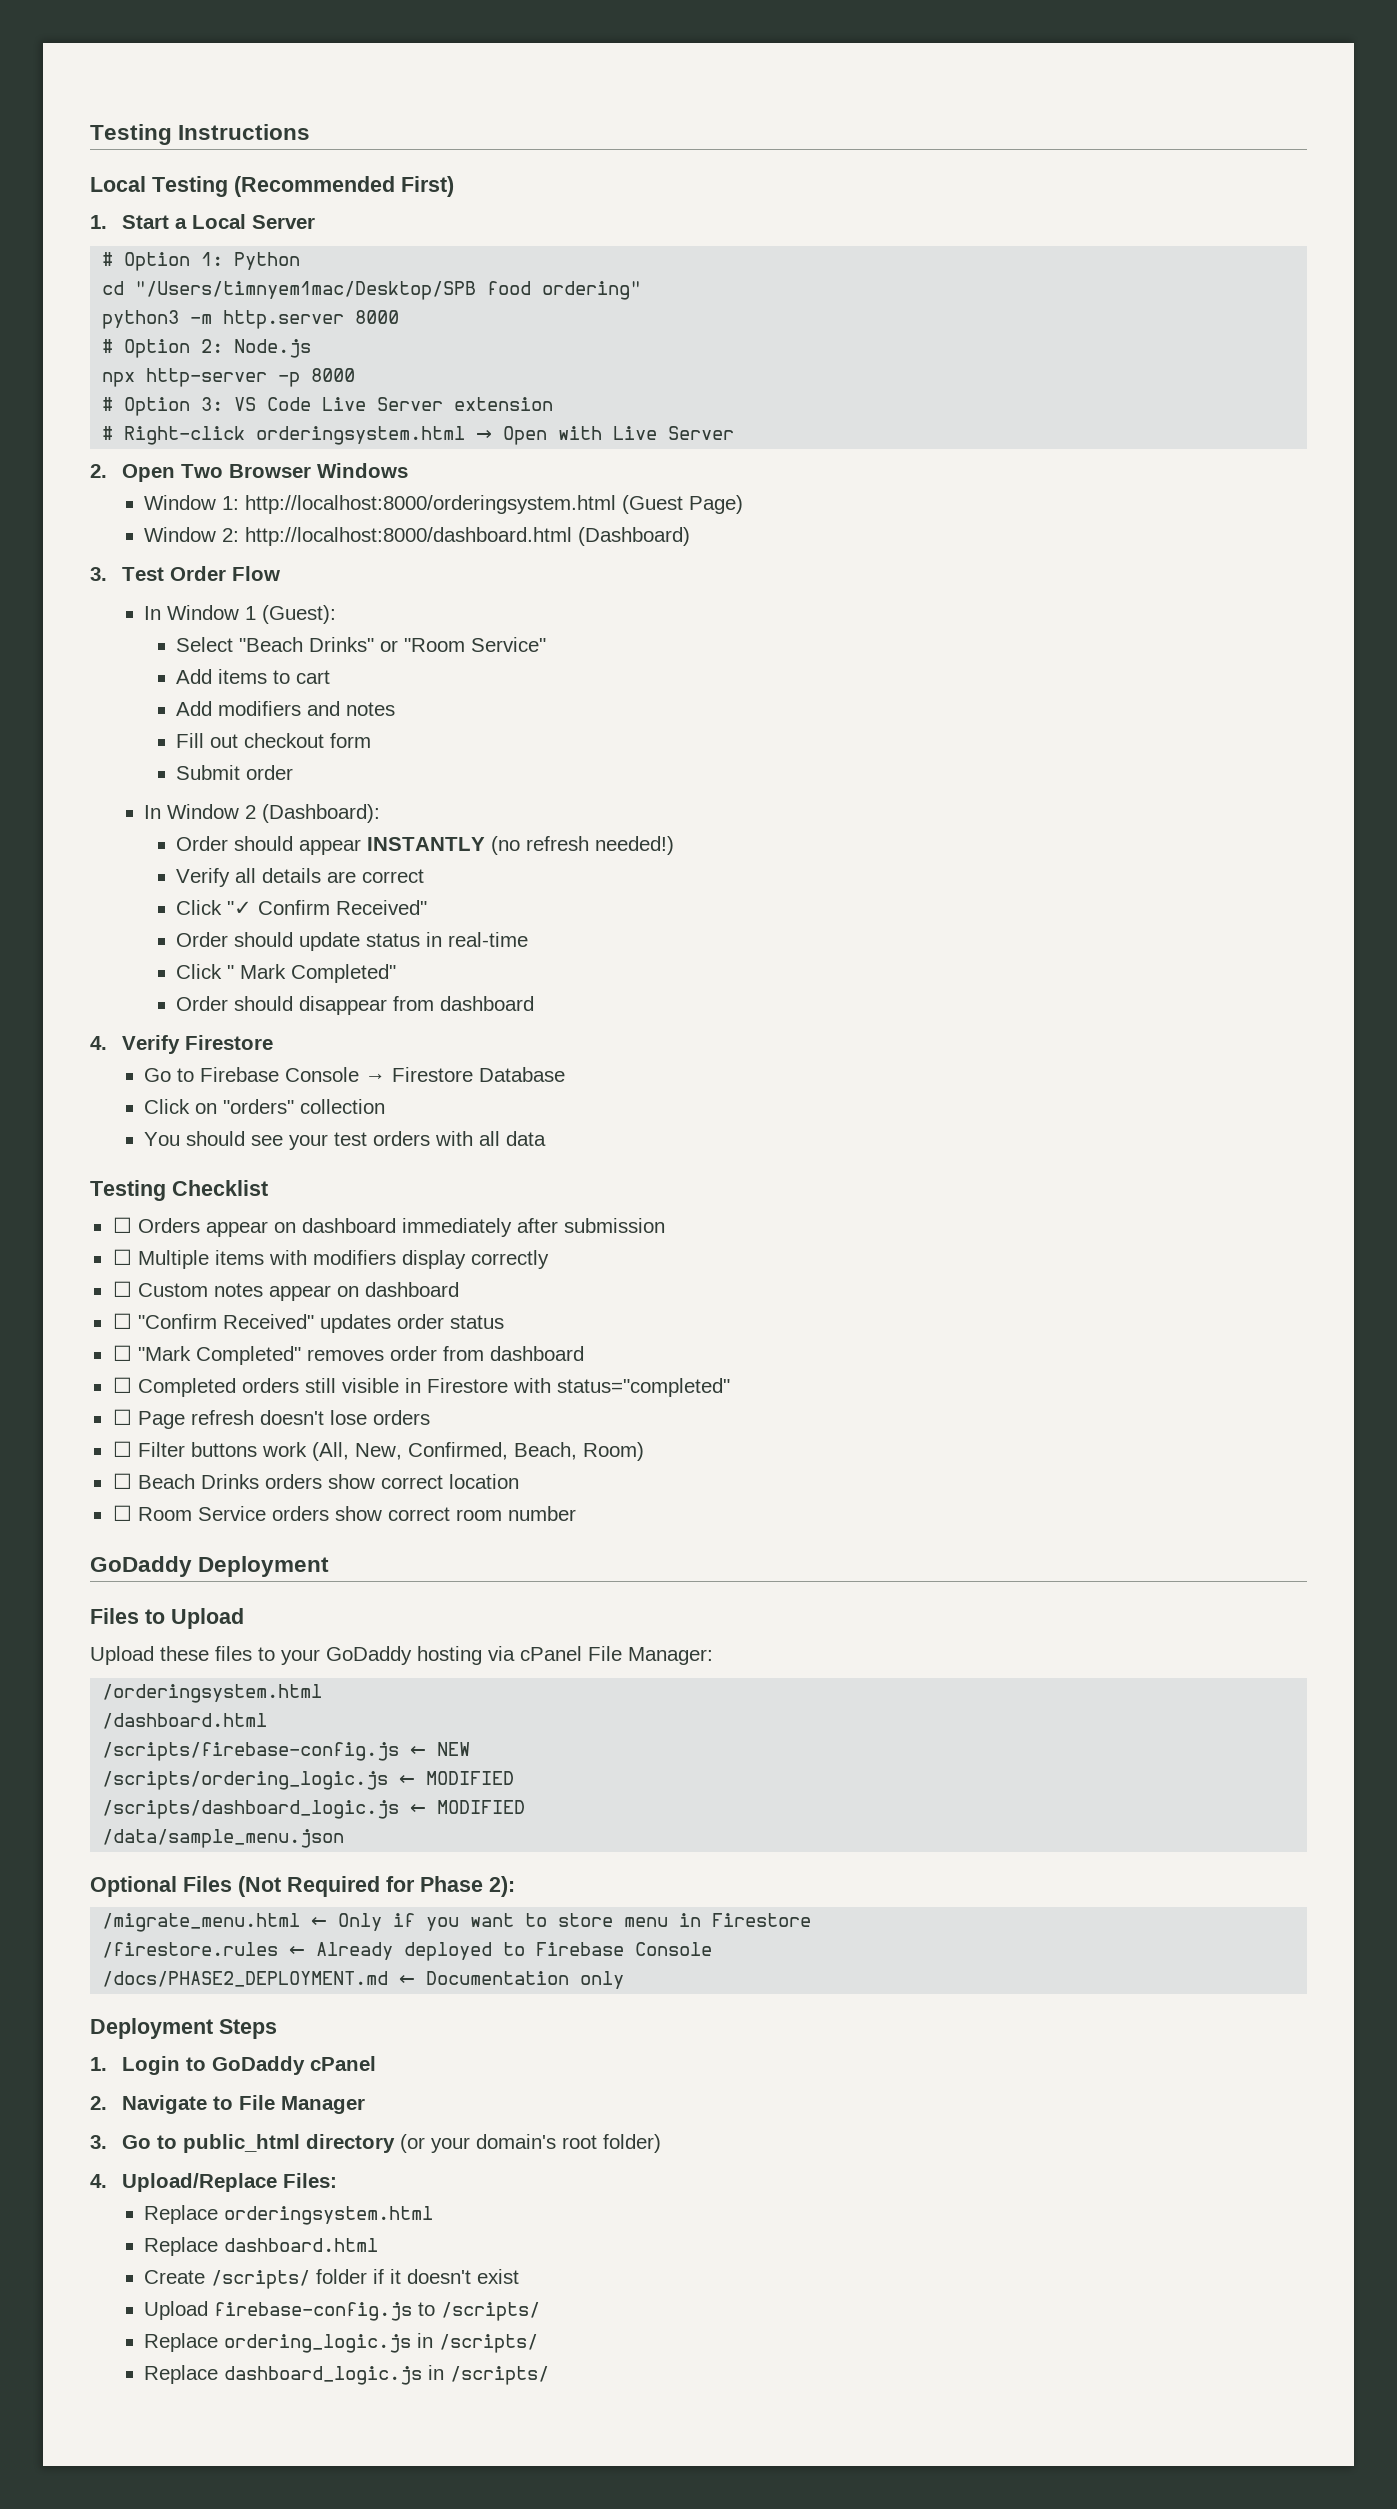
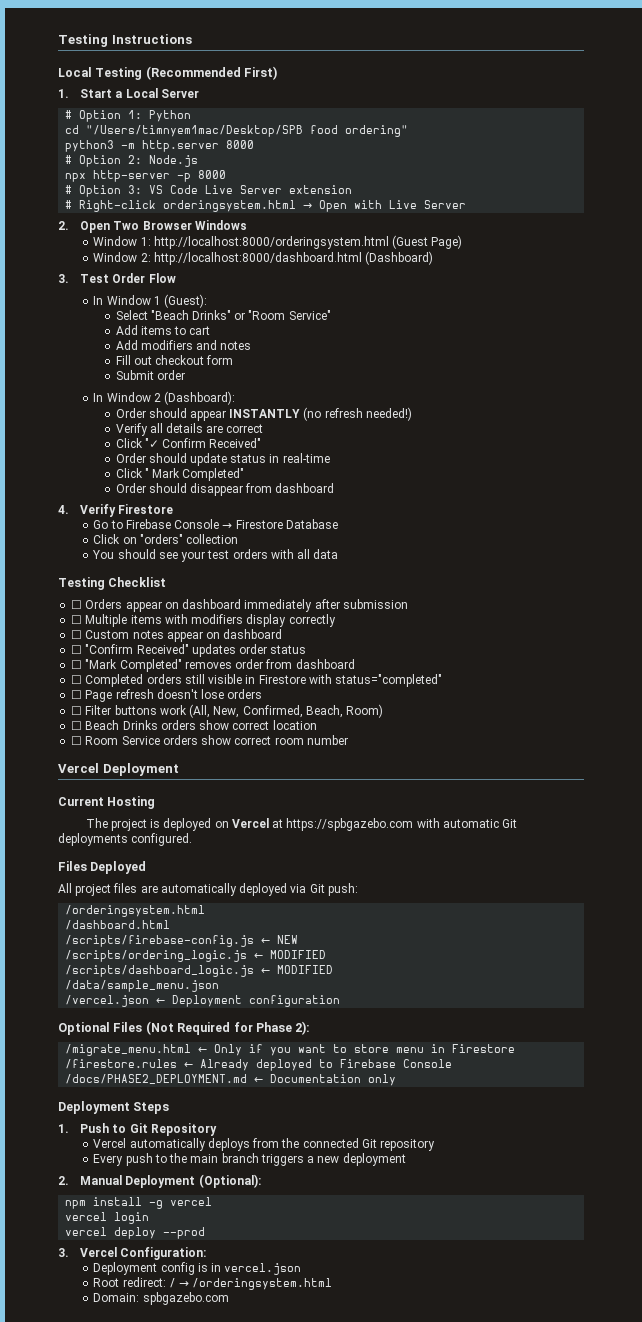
[90,1556,192,1577] GoDaddy -> [58,763,99,773] Vercel
[90,1608,244,1629] [90,1646,713,1665] Files to Upload // Upload these files to your GoDaddy hosting via cPanel File Manager: -> [58,796,156,809] [85,818,518,831] [58,833,193,846] [58,861,147,874] [58,883,358,896] Current Hosting // The project is deployed on Vercel at https://spbgazebo.com with automatic Git deployments configured. // Files Deployed // All project files are automatically deployed via Git push:
(345, 1838) none -> [65,995,341,1007] // /vercel.json ← Deployment configuration
[121,2056,376,2075] [90,2095,365,2114] [90,2134,661,2153] [90,2173,337,2192] [144,2205,434,2225] [144,2237,379,2256] [144,2269,520,2289] [144,2301,541,2321] [144,2333,539,2353] [144,2365,550,2385] Login to GoDaddy cPanel // 2. Navigate to File Manager // 3. Go to public_html directory (or your domain's root folder) // 4. Upload/Replace Files: // Replace orderingsystem.html // Replace dashboard.html // Create /scripts/ folder if it doesn't exist // Upload firebase-config.js to /scripts/ // Replace ordering_logic.js in /scripts/ // Replace dashboard_logic.js in /scripts/ -> [80,1123,217,1136] [93,1138,436,1151] [93,1153,406,1166] [58,1174,261,1188] [65,1197,213,1209] [65,1212,150,1224] [65,1227,206,1239] [58,1247,207,1260] [93,1262,302,1275] [93,1277,333,1290] [93,1292,229,1305] Push to Git Repository // Vercel automatically deploys from the connected Git repository // Every push to the main branch triggers a new deployment // 2. Manual Deployment (Optional): // npm install -g vercel // vercel login // vercel deploy --prod // 3. Vercel Configuration: // Deployment config is in vercel.json // Root redirect: / → /orderingsystem.html // Domain: spbgazebo.com

